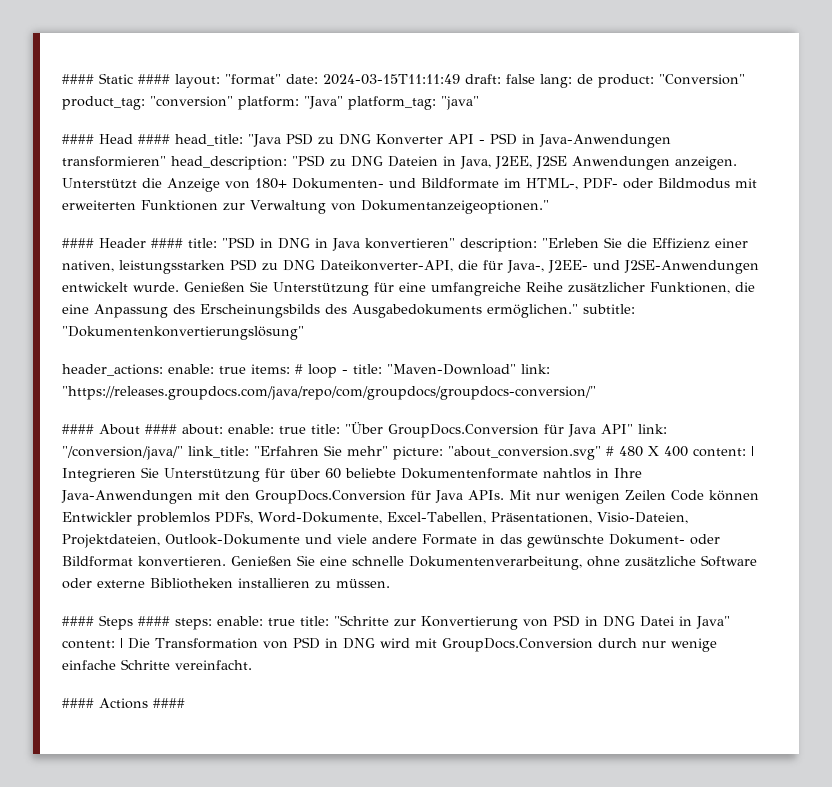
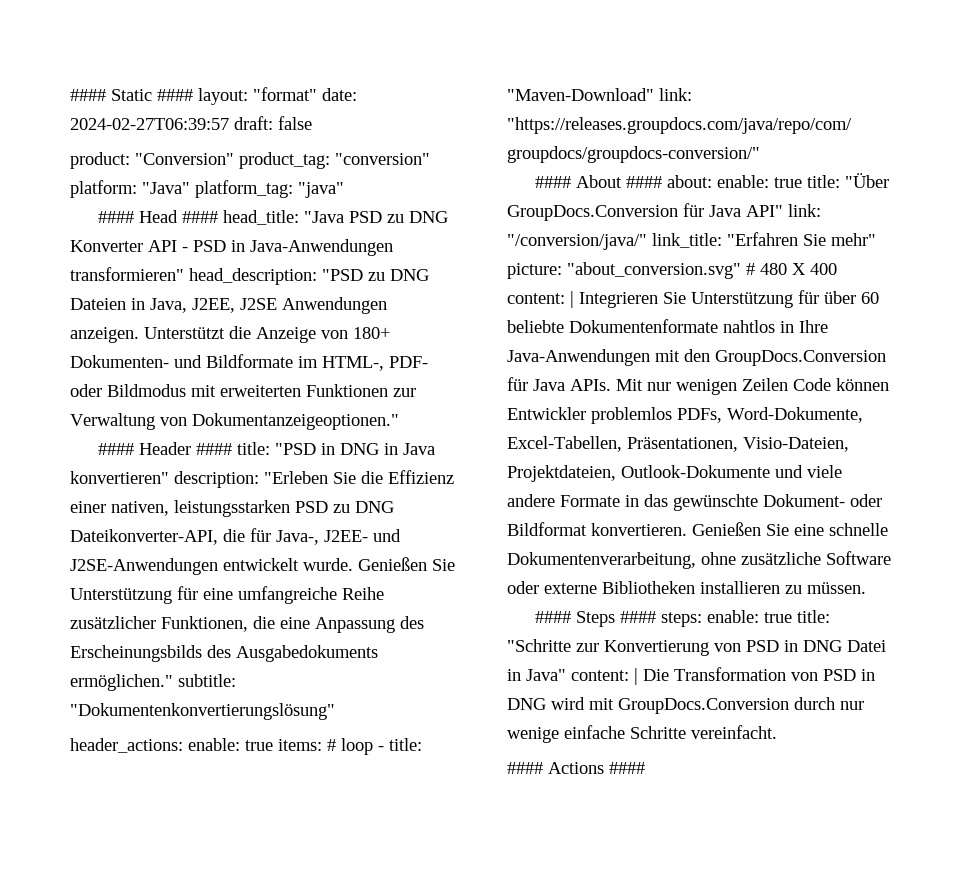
[323,74,460,85] 2024-03-15T11:11:49 -> [70,118,229,130] 2024-02-27T06:39:57
[540,74,593,88] lang: de -> (312, 123) //

